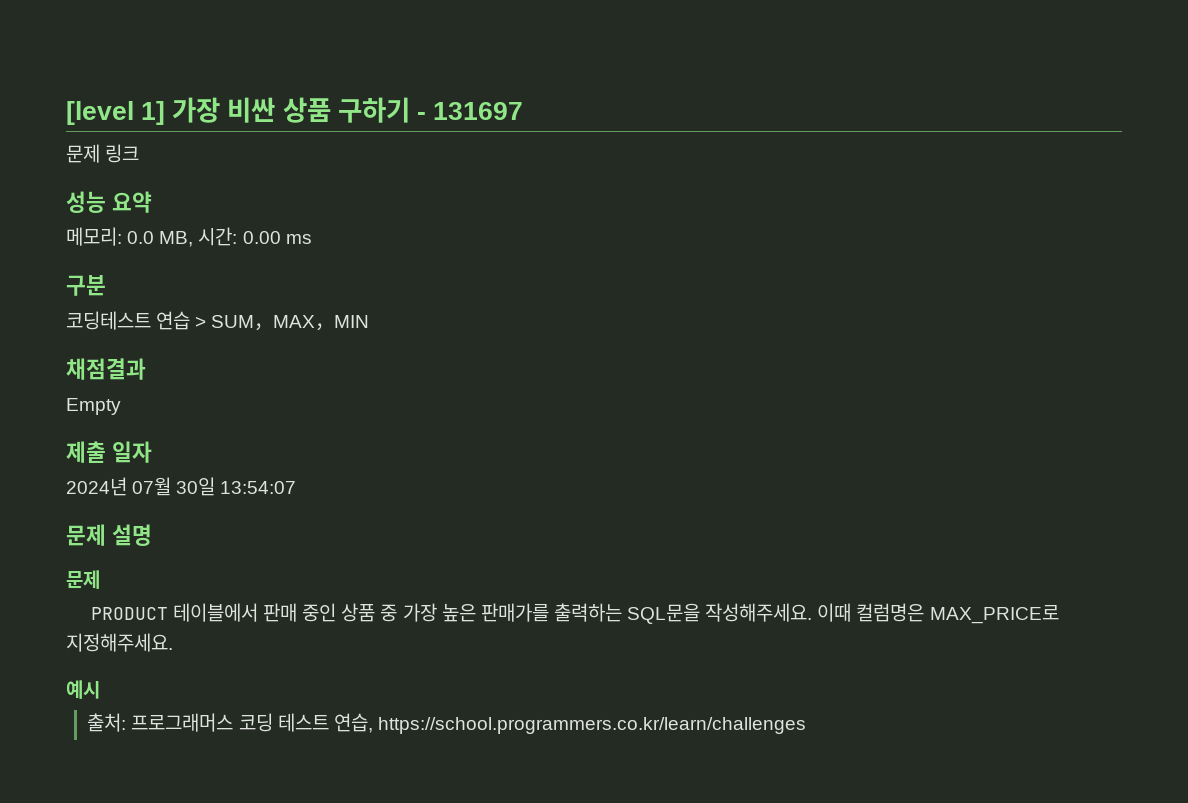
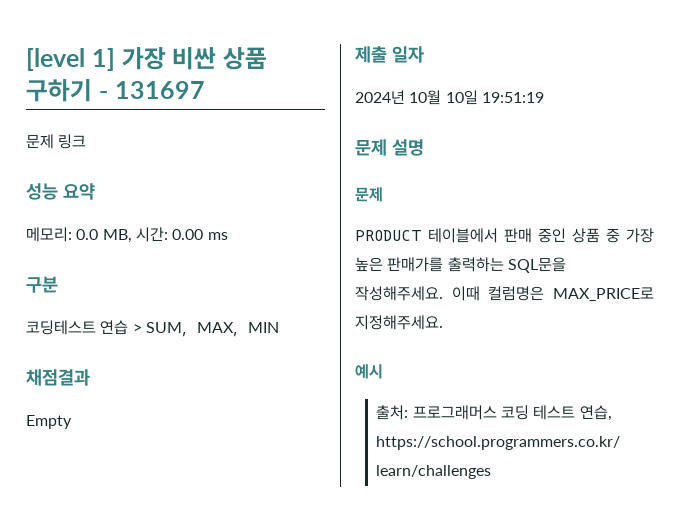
[132,477,297,496] 07월 30일 13:54:07 -> [409,90,544,105] 10월 10일 19:51:19

